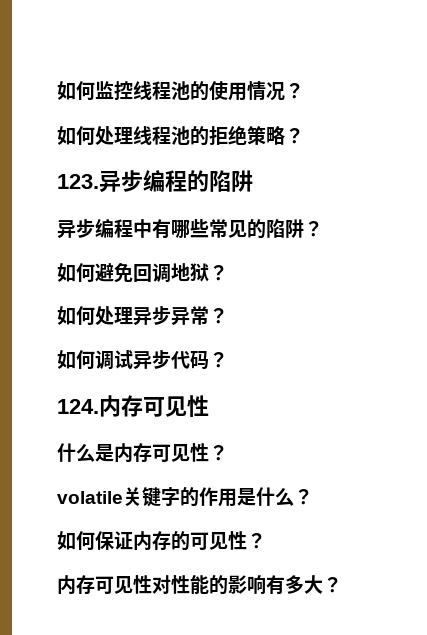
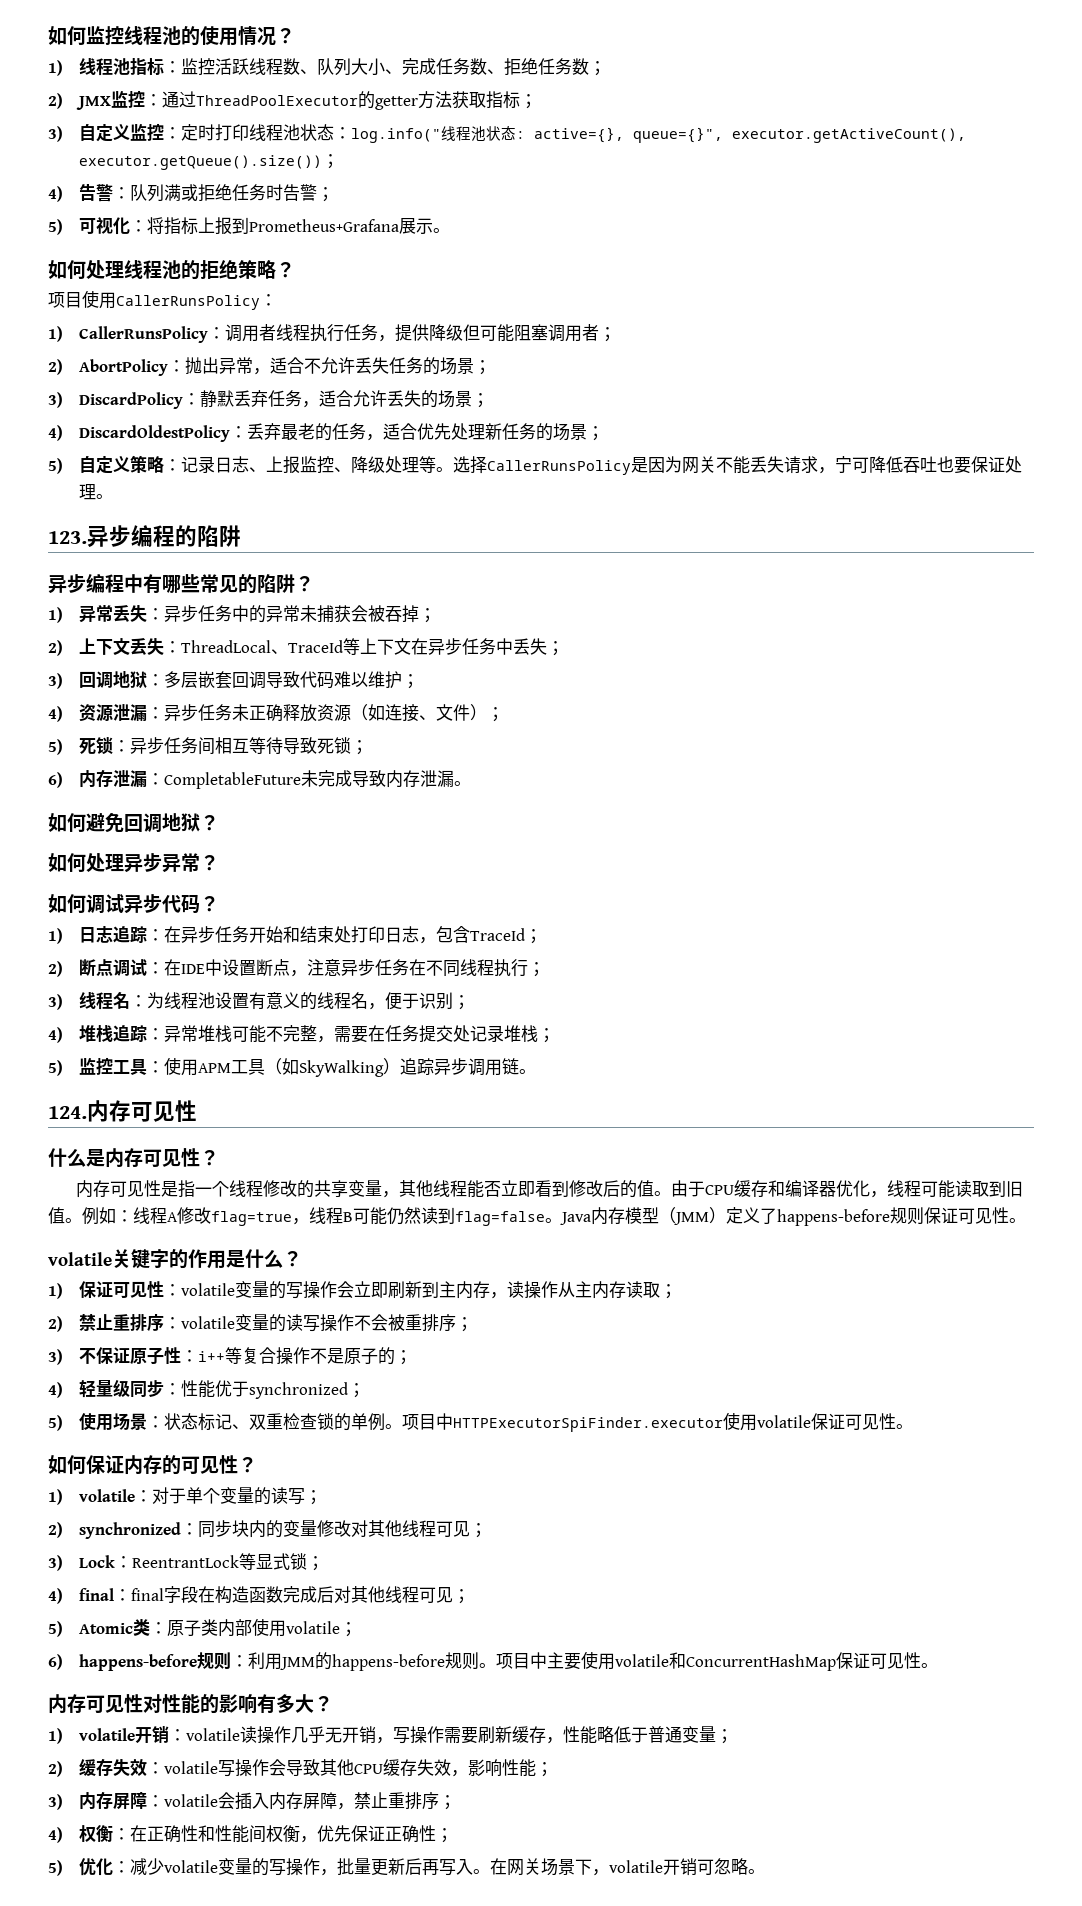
(304, 91) none -> [48,58,606,76] [48,90,537,110] [48,123,966,143] [78,154,339,170] [48,184,334,202] [48,217,450,235] // 1)线程池指标：监控活跃线程数、队列大小、完成任务数、拒绝任务数； // 2) JMX监控：通过ThreadPoolExecutor的getter方法获取指标； // 3)自定义监控：定时打印线程池状态：log.info("线程池状态: active={}, queue={}", executor.getActiveCount(), executor.getQueue().size())； // 4)告警：队列满或拒绝任务时告警； // 5)可视化：将指标上报到Prometheus+Grafana展示。
(304, 136) none -> [48,290,277,310] [48,324,616,343] [48,357,491,376] [48,390,489,409] [48,423,604,442] [48,455,1022,475] [78,484,113,500] // 项目使用CallerRunsPolicy： // 1) CallerRunsPolicy：调用者线程执行任务，提供降级但可能阻塞调用者； // 2) AbortPolicy：抛出异常，适合不允许丢失任务的场景； // 3) DiscardPolicy：静默丢弃任务，适合允许丢失的场景； // 4) DiscardOldestPolicy：丢弃最老的任务，适合优先处理新任务的场景； // 5)自定义策略：记录日志、上报监控、降级处理等。选择CallerRunsPolicy是因为网关不能丢失请求，宁可降低吞吐也要保证处理。
(323, 229) none -> [48,605,436,623] [48,638,564,656] [48,671,419,689] [48,704,504,722] [48,737,368,755] [48,769,471,789] // 1)异常丢失：异步任务中的异常未捕获会被吞掉； // 2)上下文丢失：ThreadLocal、TraceId等上下文在异步任务中丢失； // 3)回调地狱：多层嵌套回调导致代码难以维护； // 4)资源泄漏：异步任务未正确释放资源（如连接、文件）； // 5)死锁：异步任务间相互等待导致死锁； // 6)内存泄漏：CompletableFuture未完成导致内存泄漏。
(228, 360) none -> [48,926,542,944] [48,959,545,977] [48,992,470,1010] [48,1025,555,1043] [48,1057,536,1077] // 1)日志追踪：在异步任务开始和结束处打印日志，包含TraceId； // 2)断点调试：在IDE中设置断点，注意异步任务在不同线程执行； // 3)线程名：为线程池设置有意义的线程名，便于识别； // 4)堆栈追踪：异常堆栈可能不完整，需要在任务提交处记录堆栈； // 5)监控工具：使用APM工具（如SkyWalking）追踪异步调用链。
(228, 453) none -> [75,1180,1023,1198] [48,1207,1026,1226] // 内存可见性是指一个线程修改的共享变量，其他线程能否立即看到修改后的值。由于CPU缓存和编译器优化，线程可能读取到旧值。例如：线程A修改flag=true，线程B可能仍然读到flag=false。Java内存模型（JMM）定义了happens-before规则保证可见性。
(313, 497) none -> [48,1281,677,1299] [48,1313,473,1332] [48,1347,412,1365] [48,1379,365,1399] [48,1412,913,1432] // 1)保证可见性：volatile变量的写操作会立即刷新到主内存，读操作从主内存读取； // 2)禁止重排序：volatile变量的读写操作不会被重排序； // 3)不保证原子性：i++等复合操作不是原子的； // 4)轻量级同步：性能优于synchronized； // 5)使用场景：状态标记、双重检查锁的单例。项目中HTTPExecutorSpiFinder.executor使用volatile保证可见性。
(266, 541) none -> [48,1487,322,1505] [48,1520,487,1539] [48,1553,324,1571] [48,1586,470,1604] [48,1618,357,1637] [48,1651,938,1671] // 1) volatile：对于单个变量的读写； // 2) synchronized：同步块内的变量修改对其他线程可见； // 3) Lock：ReentrantLock等显式锁； // 4) final：final字段在构造函数完成后对其他线程可见； // 5) Atomic类：原子类内部使用volatile； // 6) happens-before规则：利用JMM的happens-before规则。项目中主要使用volatile和ConcurrentHashMap保证可见性。
(342, 585) none -> [48,1726,733,1744] [48,1758,553,1777] [48,1791,456,1810] [48,1825,453,1843] [48,1858,765,1876] // 1) volatile开销：volatile读操作几乎无开销，写操作需要刷新缓存，性能略低于普通变量； // 2)缓存失效：volatile写操作会导致其他CPU缓存失效，影响性能； // 3)内存屏障：volatile会插入内存屏障，禁止重排序； // 4)权衡：在正确性和性能间权衡，优先保证正确性； // 5)优化：减少volatile变量的写操作，批量更新后再写入。在网关场景下，volatile开销可忽略。

